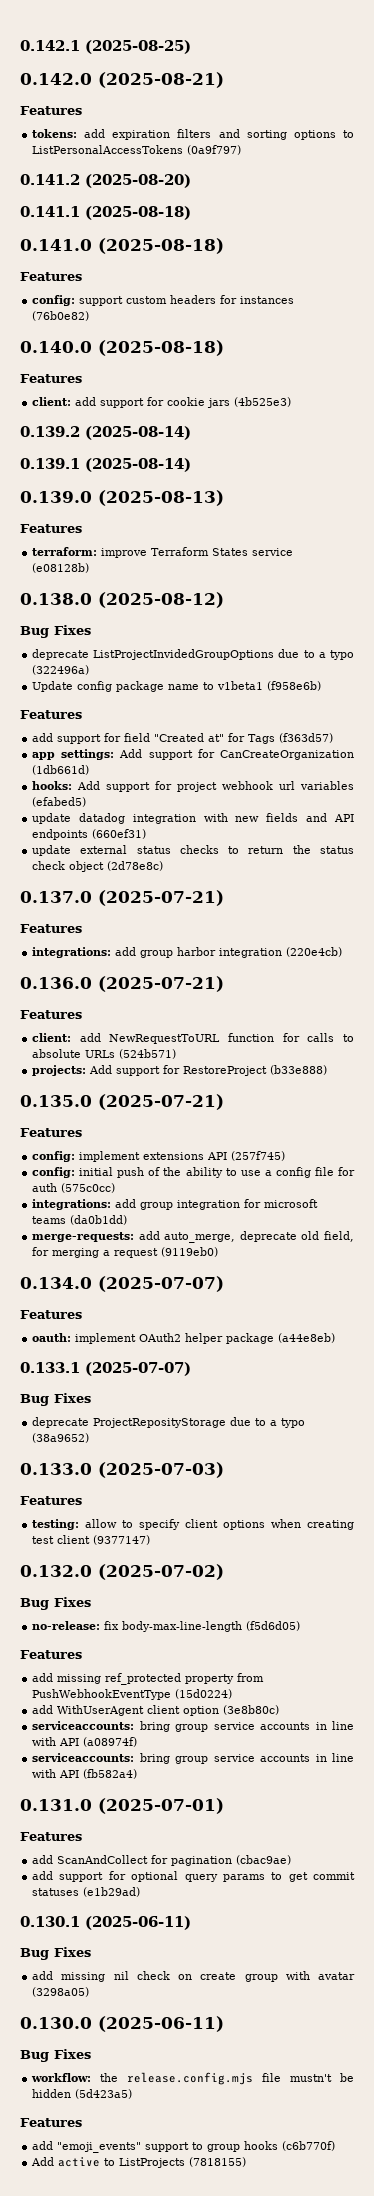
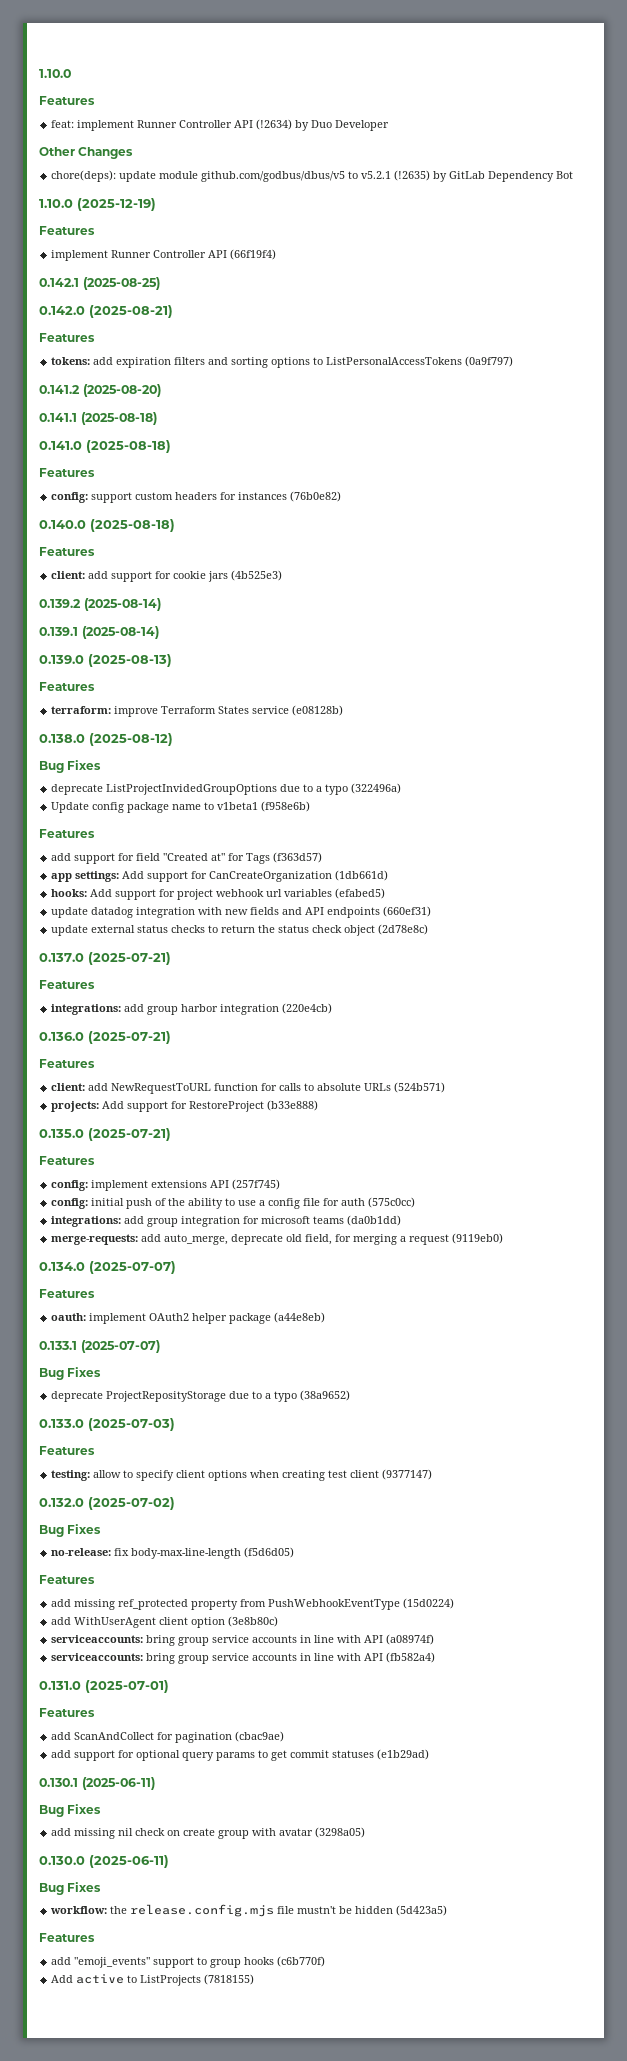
(20, 45) none -> [39,69,71,78] [39,96,95,105] [51,119,390,131] [39,147,134,159] [51,170,574,182] [39,198,156,211] [39,226,95,235] [51,249,277,261] 1.10.0 // Features // feat: implement Runner Controller API (!2634) by Duo Developer // Other Changes // chore(deps): update module github.com/godbus/dbus/v5 to v5.2.1 (!2635) by GitLab Dependency Bot // 1.10.0 (2025-12-19) // Features // implement Runner Controller API (66f19f4) //

